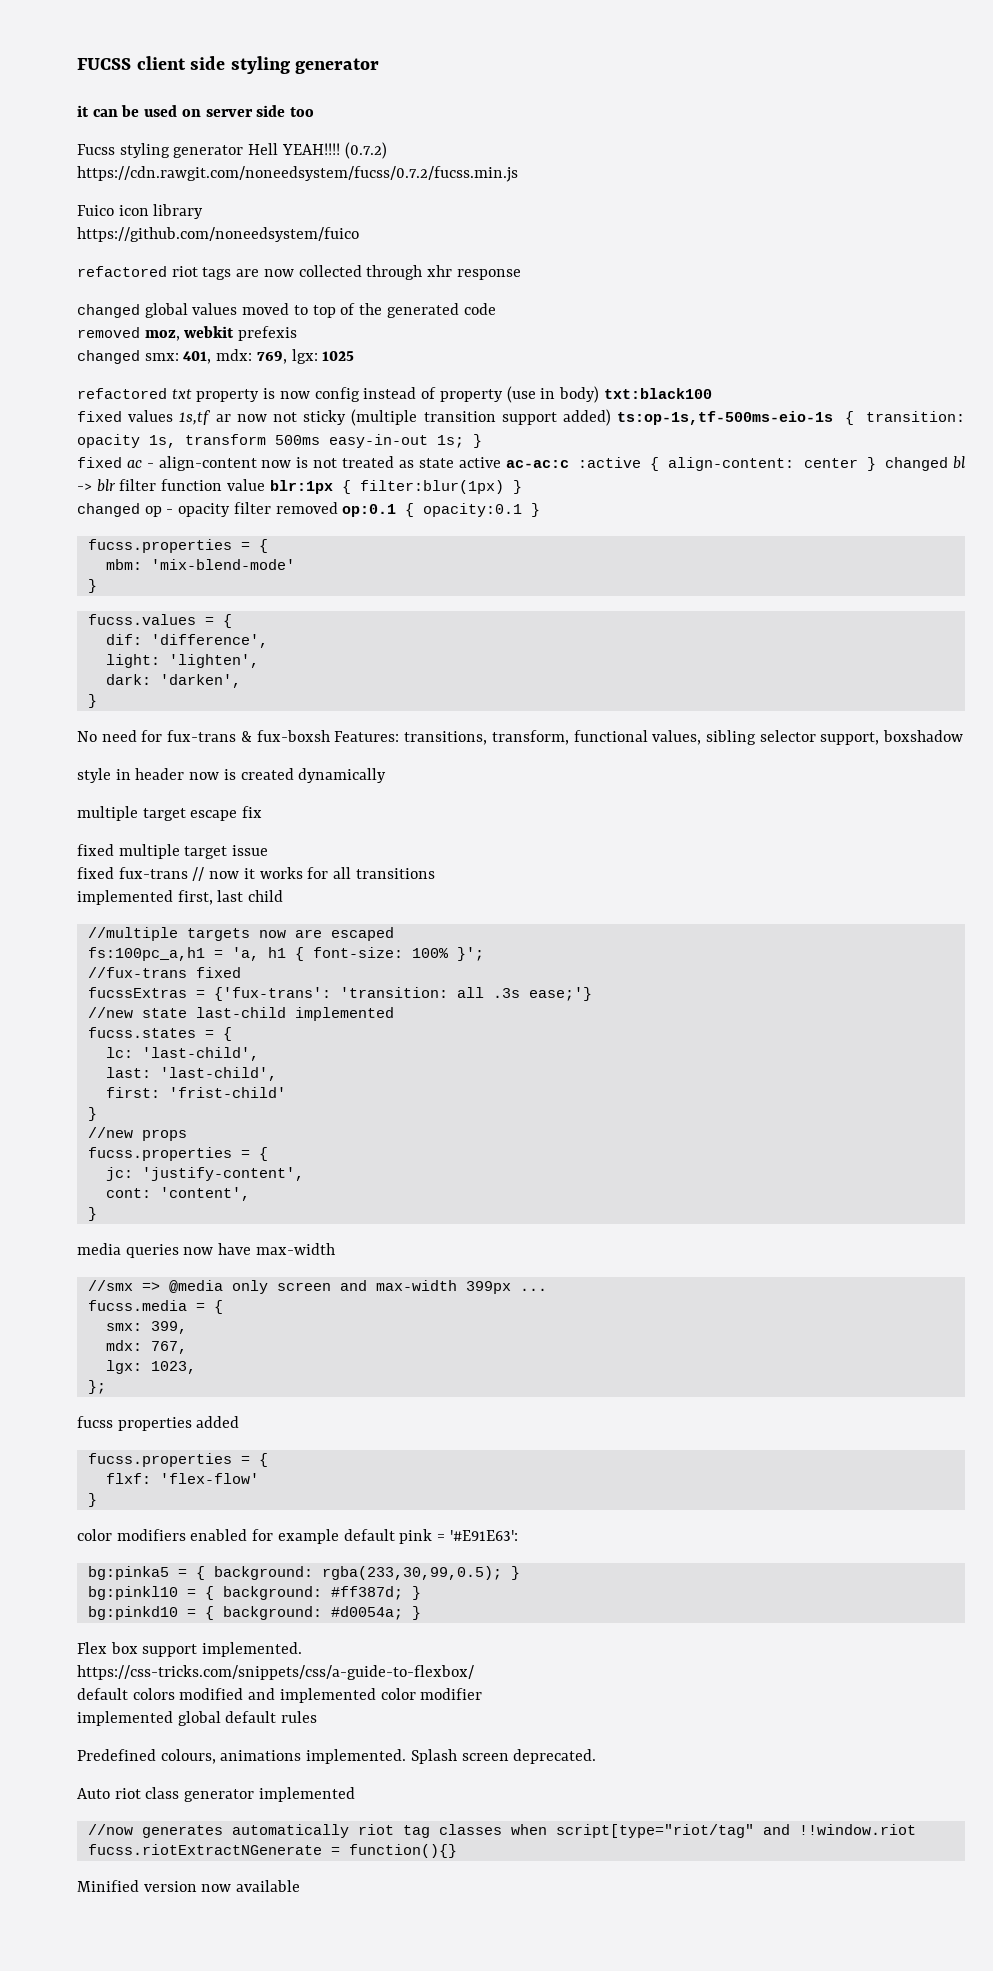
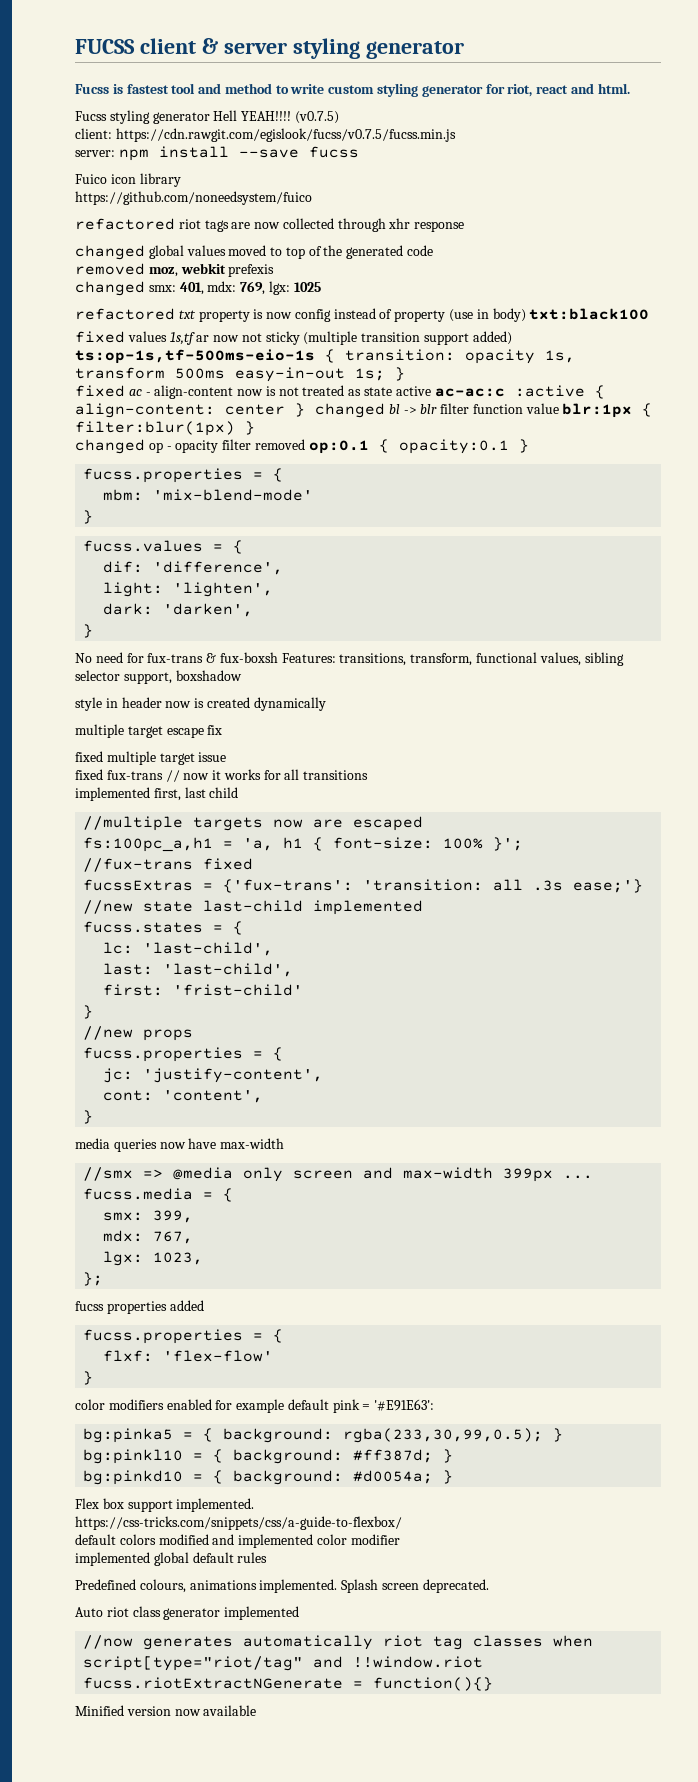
[190,56,226,70] side -> [201,38,287,54] & server
[77,105,315,117] it can be used on server side too -> [75,83,630,97] Fucss is fastest tool and method to write custom styling generator for riot, react and html.
[344,142,387,159] [77,166,518,182] (0.7.2) // https://cdn.rawgit.com/noneedsystem/fucss/0.7.2/fucss.min.js -> [294,111,339,124] [75,128,456,142] [75,146,359,161] (v0.7.5) // client: https://cdn.rawgit.com/egislook/fucss/v0.7.5/fucss.min.js // server: npm install --save fucss

